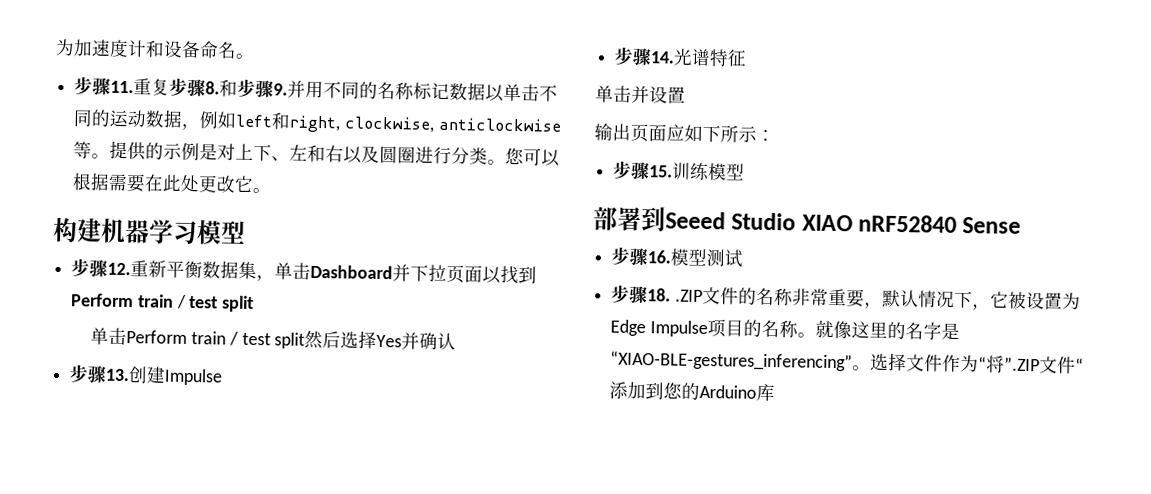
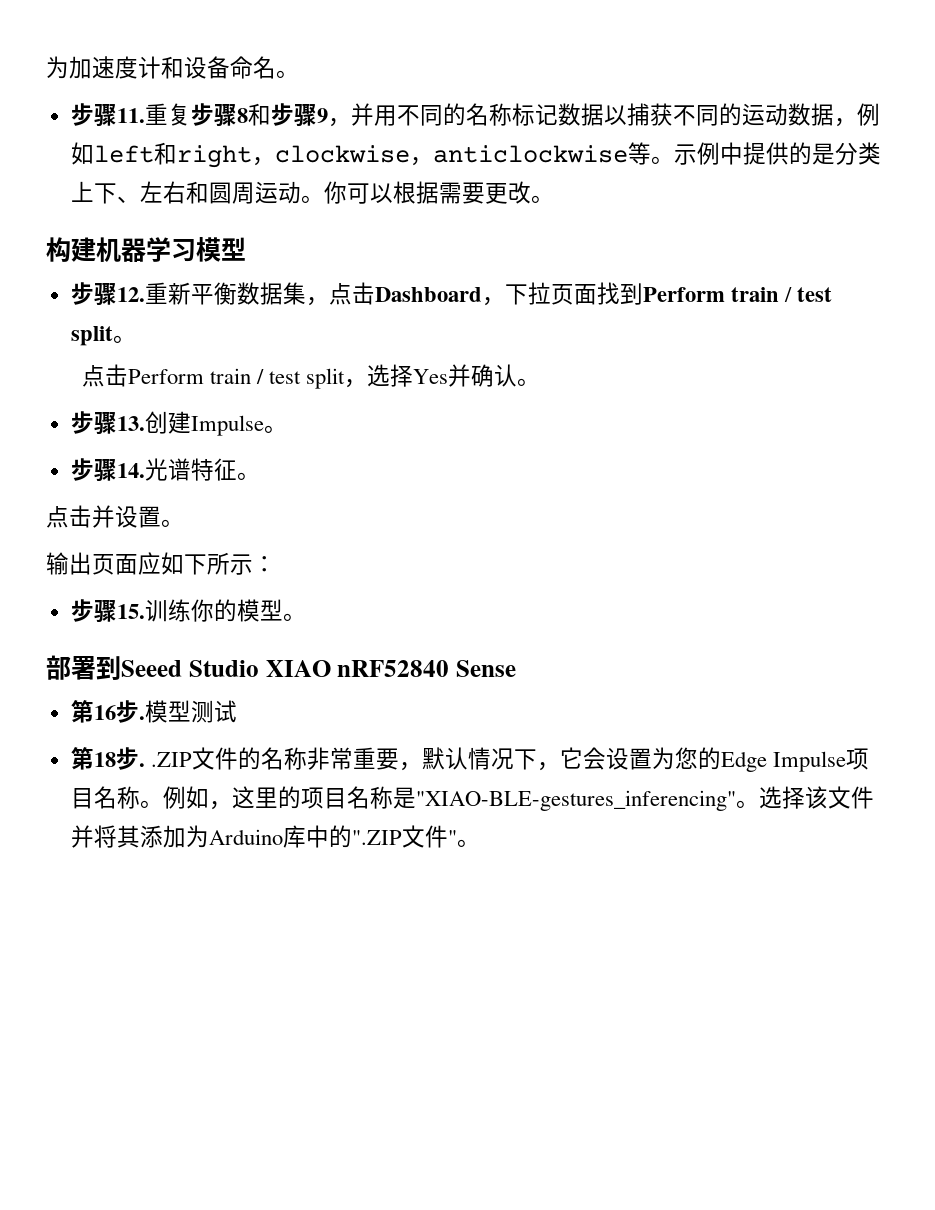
[205,78,289,98] 8.和步骤9. -> [236,103,351,127] 8和步骤9，
[503,83,541,102] 单击 -> [626,103,673,126] 捕获
[289,115,561,133] [73,140,561,167] [72,172,255,193] right, clockwise, anticlockwise等。提供的示例是对上下、左和右以及圆圈进行分类。您可以根据需要在此处更改它 -> [176,142,881,168] [70,181,531,204] right，clockwise，anticlockwise等。示例中提供的是分类上下、左右和圆周运动。你可以根据需要更改
[274,262,412,282] 单击Dashboard并 -> [328,282,505,306] 点击Dashboard，
[482,266,502,284] 以 -> (597, 294) none
[90,327,110,345] // 单 -> [112,335,136,343] [81,365,105,387] 。 // 点
[304,330,342,350] 然后 -> [344,379,368,388] ，
(457, 341) none -> [517,378,541,386] 。
(224, 377) none -> [263,425,287,433] 。
[595,85,614,103] // 单 -> [236,472,260,480] [46,506,69,528] 。 // 点
(686, 95) none -> [161,519,184,527] 。
[708,163,746,181] 模型 -> [190,599,306,622] 你的模型。
[611,246,672,266] 步骤16. -> [70,700,145,723] 第16步.
[611,284,672,304] 步骤18. -> [70,747,145,770] 第18步.
[1007,291,1081,310] [610,319,960,340] [610,350,1085,374] [609,381,776,402] 被设置为Edge Impulse项目的名称。就像这里的名字是“XIAO-BLE-gestures_inferencing”。选择文件作为“将”.ZIP文件“添加到您的Arduino库 -> [582,747,869,772] [70,786,874,811] [70,825,480,848] 会设置为您的Edge Impulse项目名称。例如，这里的项目名称是"XIAO-BLE-gestures_inferencing"。选择该文件并将其添加为Arduino库中的".ZIP文件"。

